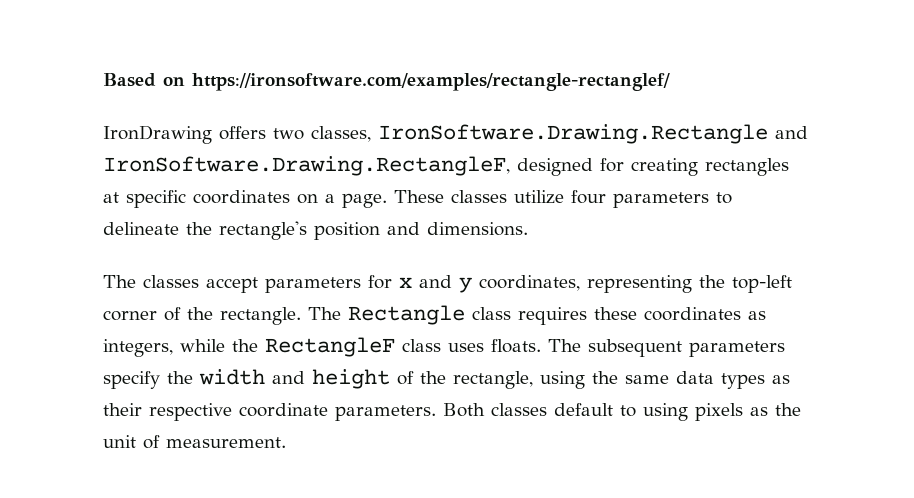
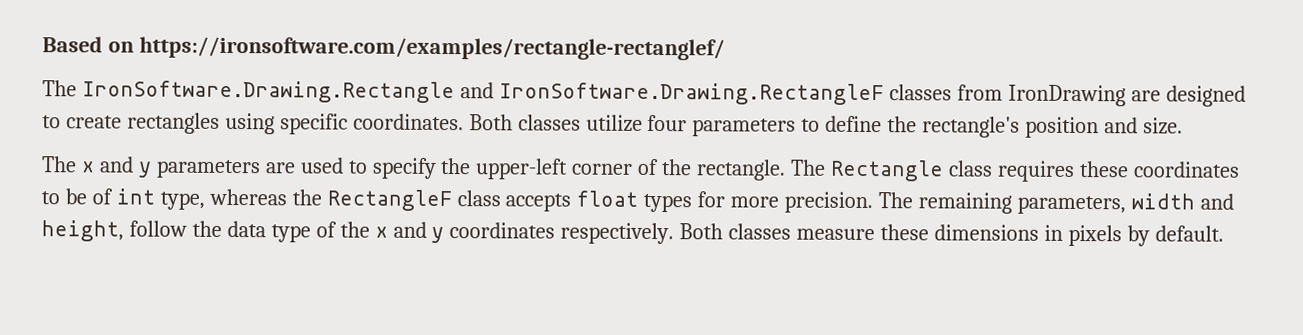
[103,124,808,144] [103,156,789,176] [103,190,444,208] IronDrawing offers two classes, IronSoftware.Drawing.Rectangle and IronSoftware.Drawing.RectangleF, designed for creating rectangles at specific coordinates on a page. These -> [42,80,1246,107] [42,112,513,135] The IronSoftware.Drawing.Rectangle and IronSoftware.Drawing.RectangleF classes from IronDrawing are designed to create rectangles using specific coordinates. Both
[103,222,179,235] delineate -> [825,115,883,133] define
[427,222,528,236] [103,275,792,293] dimensions. // The classes accept parameters for x and y coordinates, representing the top-left -> [1142,117,1183,135] [41,156,569,180] size. // The x and y parameters are used to specify the upper-left
[748,311,766,320] [103,337,785,357] [103,369,790,389] [103,403,801,421] [103,435,286,449] as integers, while the RectangleF class uses floats. The subsequent parameters specify the width and height of the rectangle, using the same data types as their respective coordinate parameters. Both classes default to using pixels as the unit of measurement. -> [41,188,1234,215] [41,220,1224,247] to be of int type, whereas the RectangleF class accepts float types for more precision. The remaining parameters, width and height, follow the data type of the x and y coordinates respectively. Both classes measure these dimensions in pixels by default.

